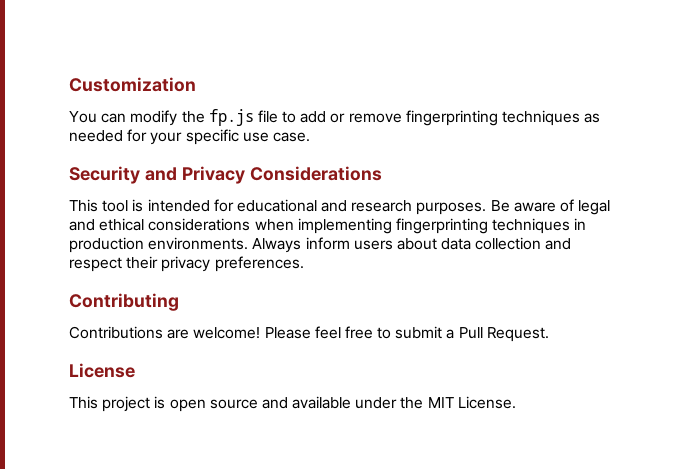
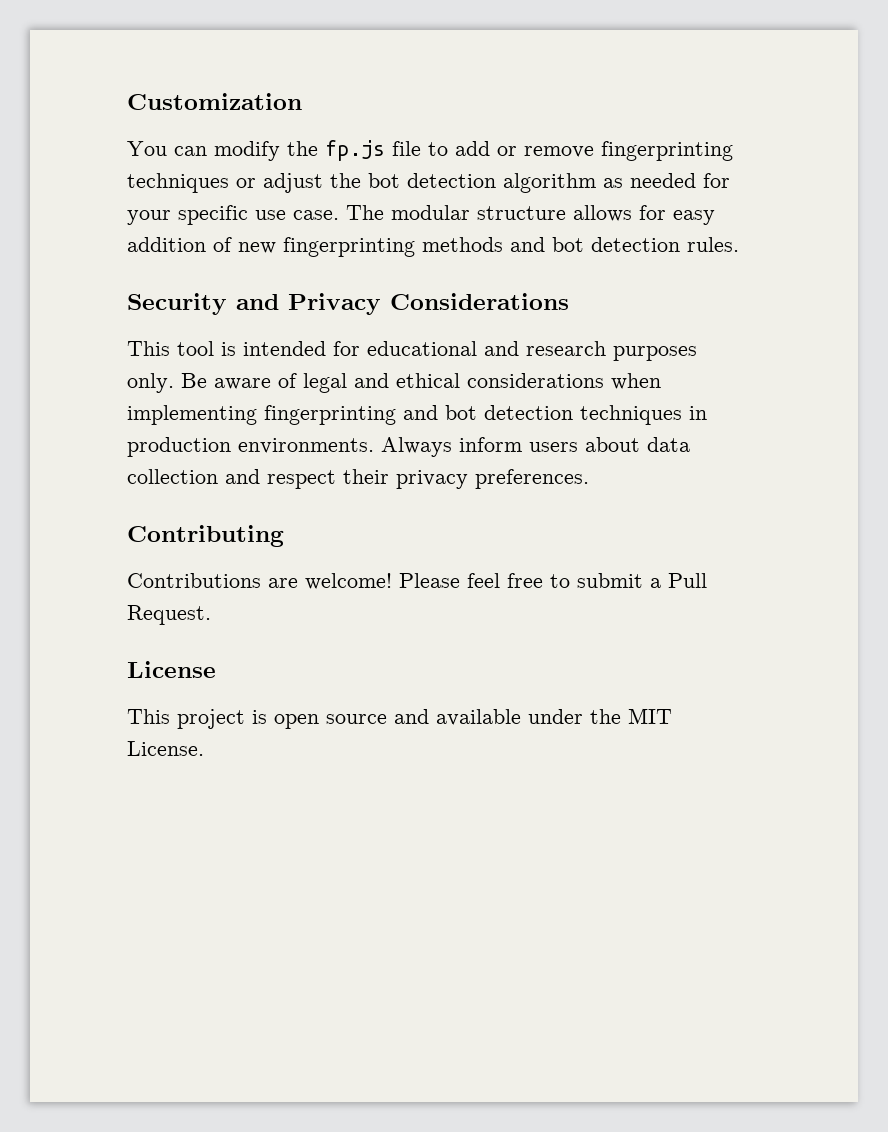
(581, 118) none -> [236,173,596,193] or adjust the bot detection algorithm
(310, 137) none -> [346,205,715,225] [127,237,739,257] The modular structure allows for easy addition of new fingerprinting methods and bot detection rules.
[416,202,487,215] purposes. -> [613,346,697,361] [127,373,174,393] purposes only.
(488, 226) none -> [403,405,573,420] and bot detection

